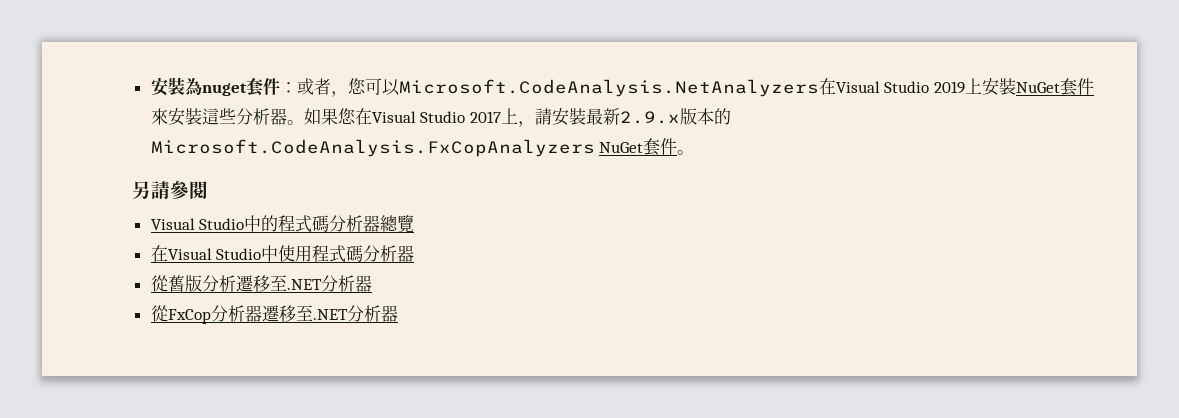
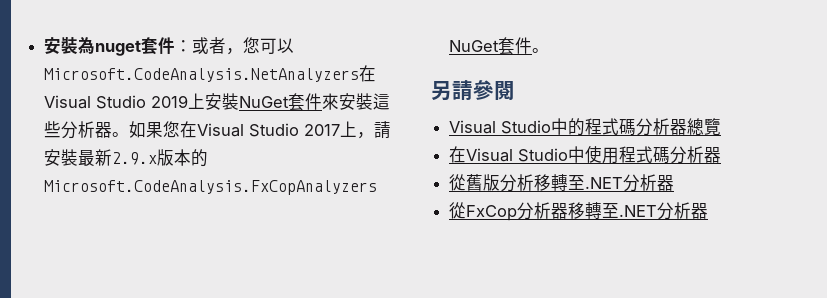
[235,275,270,292] 遷移 -> [534,174,569,191] 移轉
[261,305,296,322] 遷移 -> [568,202,603,219] 移轉

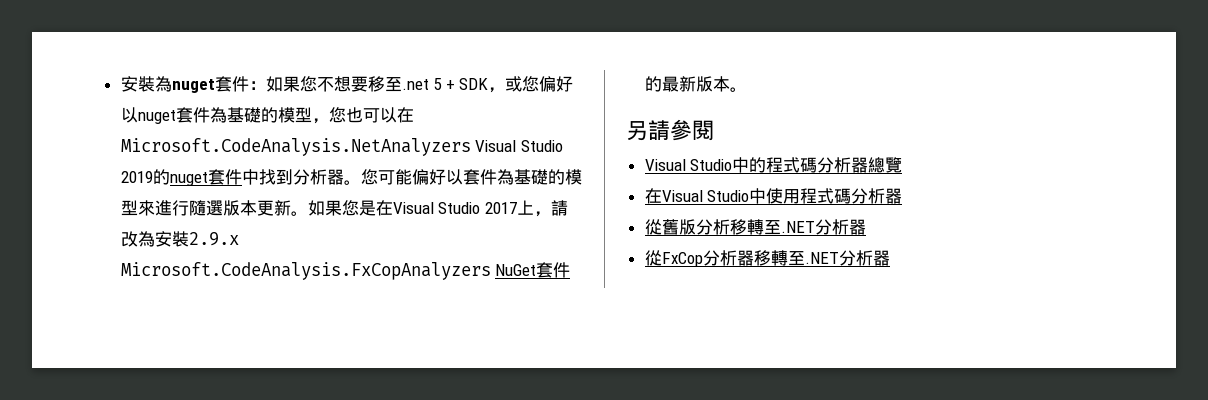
[192,37,295,55] [44,65,377,82] [44,93,391,111] [44,121,181,139] 或者，您可以Microsoft.CodeAnalysis.NetAnalyzers在Visual Studio 2019上安裝NuGet套件來安裝這些分析器。如果您 -> [265,76,574,93] [120,107,414,124] [120,138,563,156] [120,169,582,186] [120,200,376,216] 如果您不想要移至.net 5 + SDK，或您偏好以nuget套件為基礎的模型，您也可以在Microsoft.CodeAnalysis.NetAnalyzers Visual Studio 2019的nuget套件中找到分析器。您可能偏好以套件為基礎的模型來進行隨選版本更新。如果您是
[44,149,209,167] 安裝最新2.9.x版本的 -> [120,231,239,247] 改為安裝2.9.x
(533, 45) none -> [644,76,730,92] 的最新版本

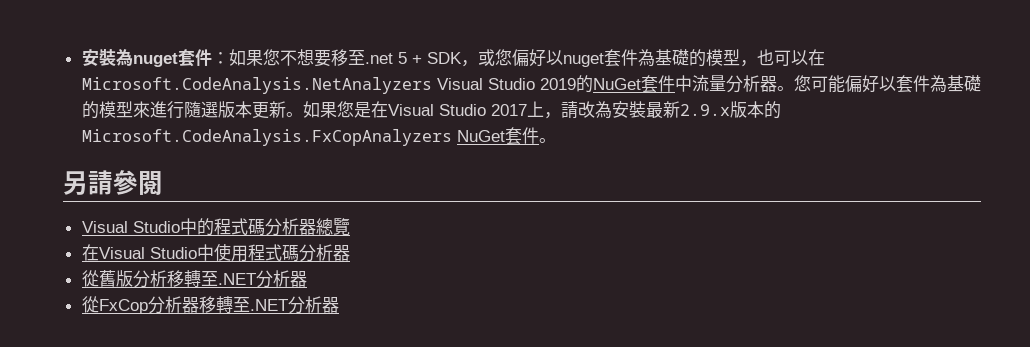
[328,107,346,123] 您 -> (757, 63) none
[169,169,293,186] nuget套件中找到 -> [592,75,726,93] NuGet套件中流量
[188,232,239,246] 2.9.x -> [645,101,781,119] 最新2.9.x版本的
[644,76,730,92] 的最新版本 -> (539, 135) none

